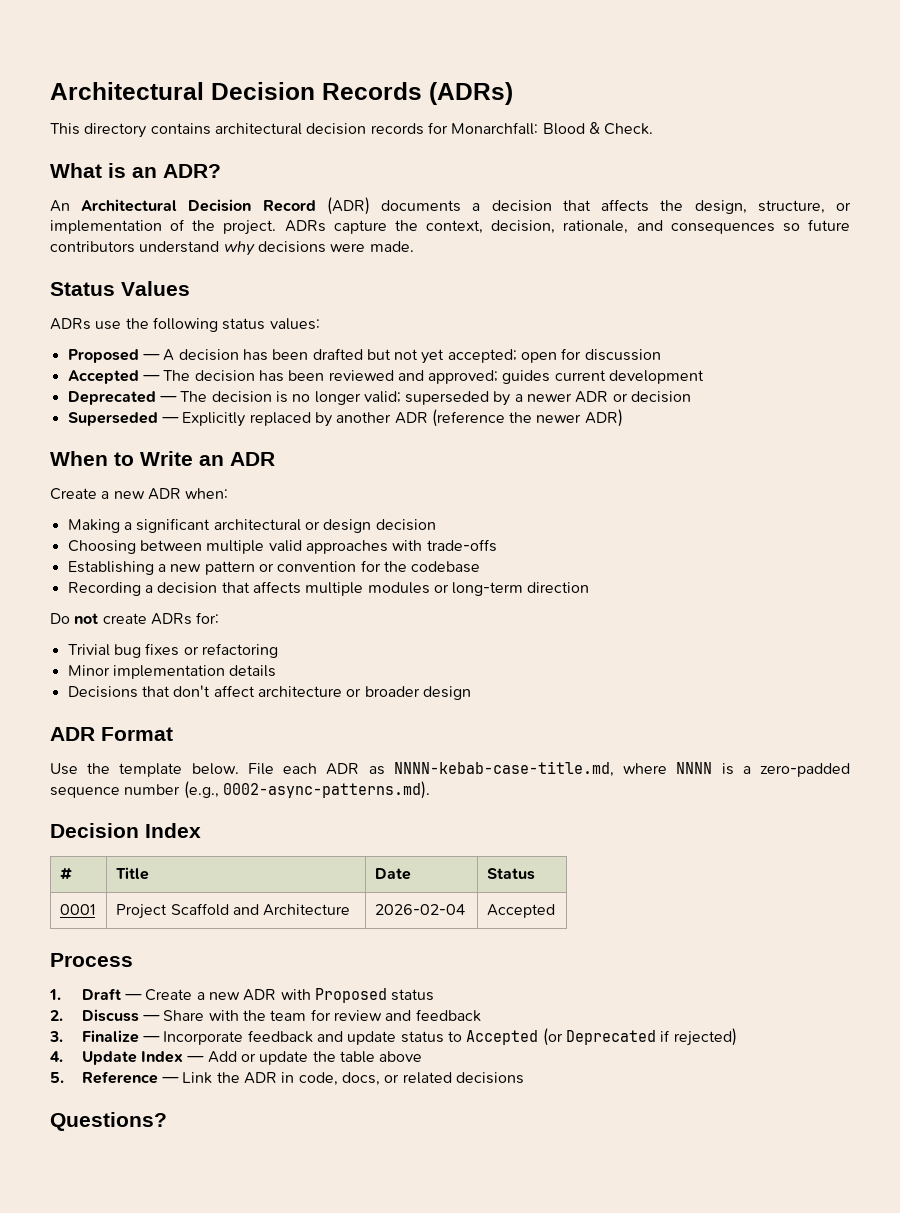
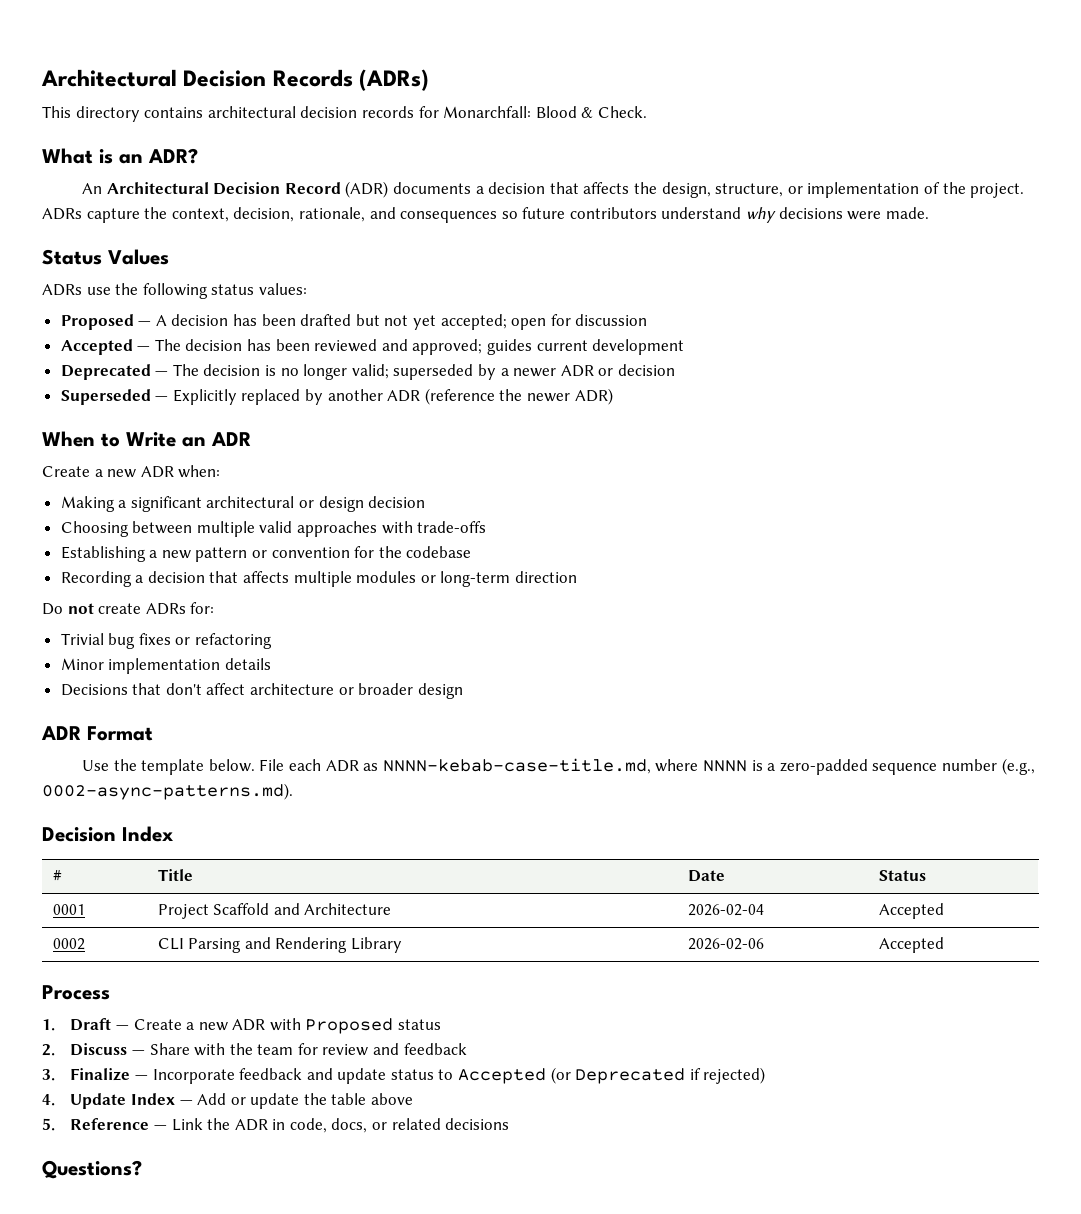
(556, 911) none -> [52,938,85,950] [157,937,402,953] [687,938,764,950] [878,937,944,953] // 0002 | CLI Parsing and Rendering Library | 2026-02-06 | Accepted

